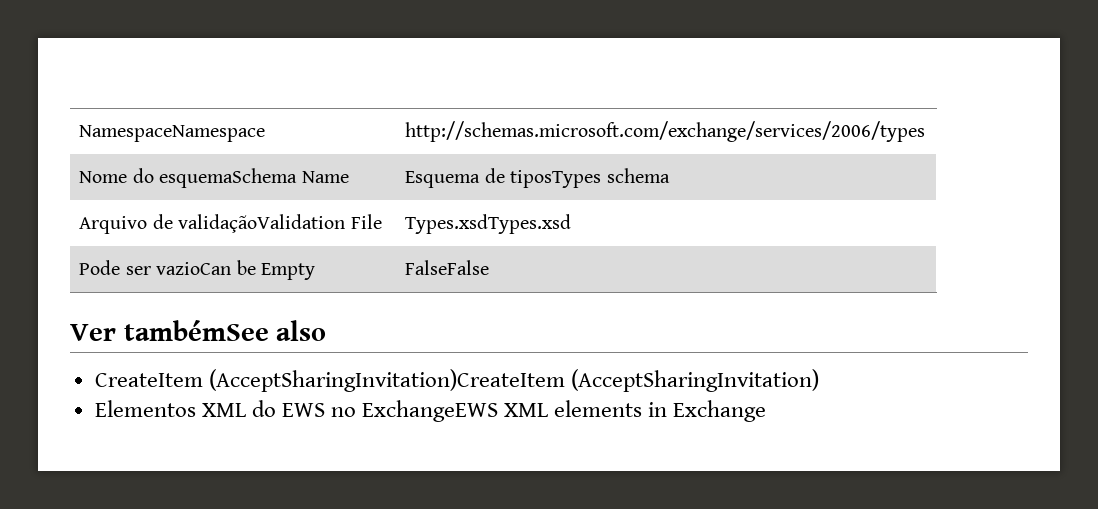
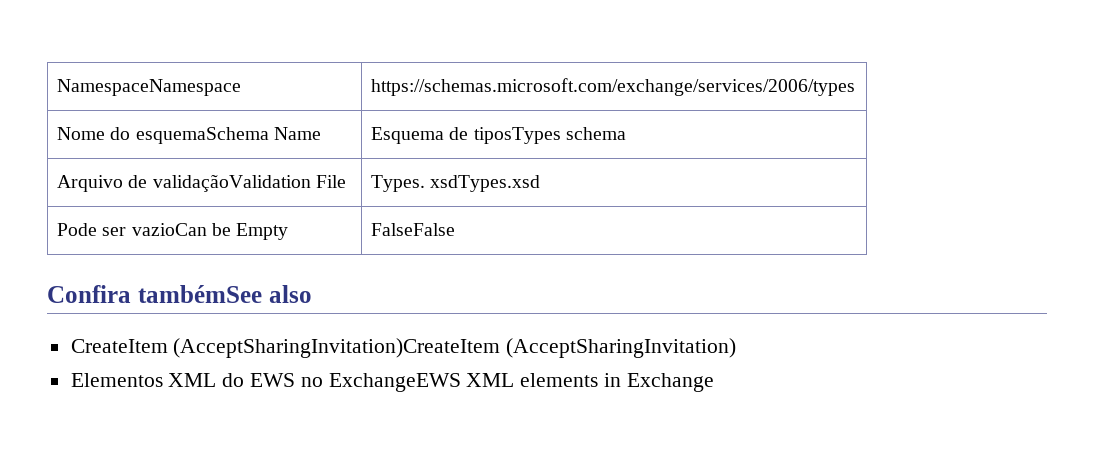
[405,121,926,142] http://schemas.microsoft.com/exchange/services/2006/types -> [371,78,856,96] https://schemas.microsoft.com/exchange/services/2006/types
[405,214,572,234] Types.xsdTypes.xsd -> [371,175,541,192] Types. xsdTypes.xsd
[70,324,116,341] Ver -> [47,285,131,303] Confira

